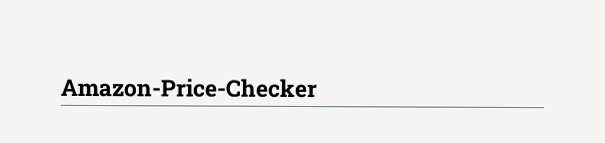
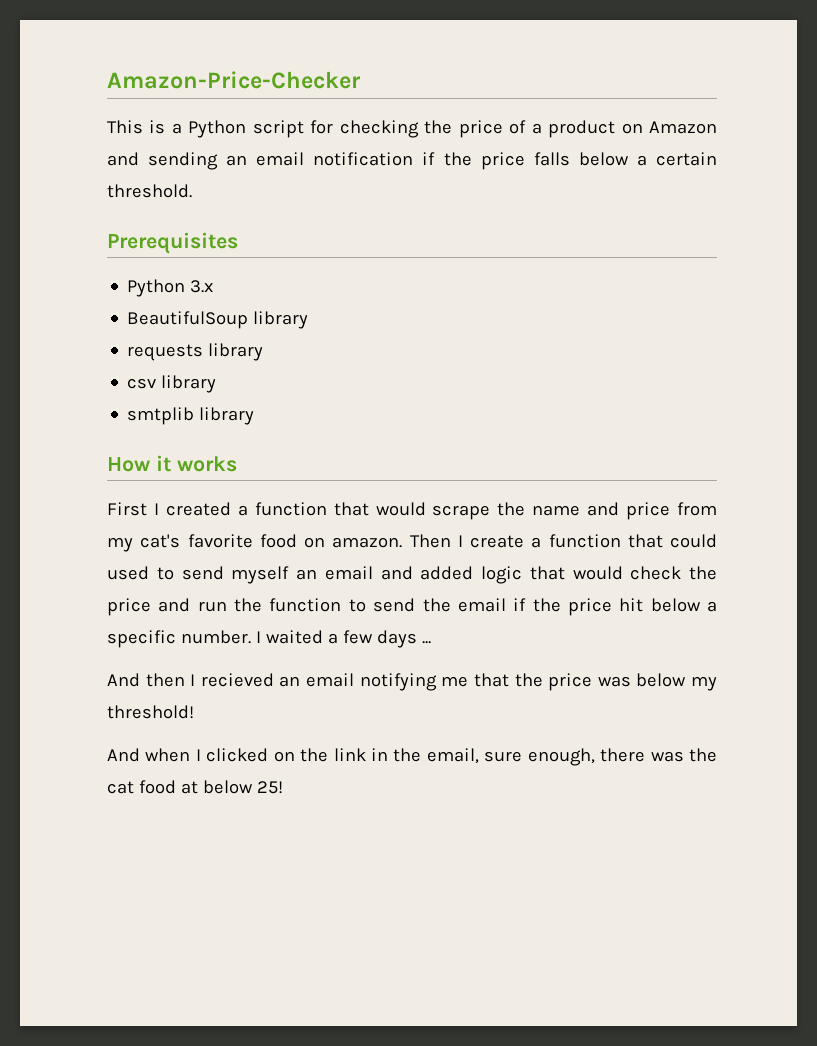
(317, 88) none -> [107,120,717,138] [107,152,717,170] [107,184,192,198] [107,232,238,254] [127,279,214,297] [127,311,309,329] [127,343,264,361] [127,375,217,393] [127,407,255,425] [107,455,237,472] [107,502,717,520] [107,534,717,552] [107,566,717,584] [107,598,718,616] [107,630,431,648] [107,673,718,691] [107,705,194,719] [107,748,718,766] [107,780,283,794] // This is a Python script for checking the price of a product on Amazon and sending an email notification if the price falls below a certain threshold. // Prerequisites // Python 3.x // BeautifulSoup library // requests library // csv library // smtplib library // How it works // First I created a function that would scrape the name and price from my cat's favorite food on amazon. Then I create a function that could used to send myself an email and added logic that would check the price and run the function to send the email if the price hit below a specific number. I waited a few days ... // And then I recieved an email notifying me that the price was below my threshold! // And when I clicked on the link in the email, sure enough, there was the cat food at below 25!

